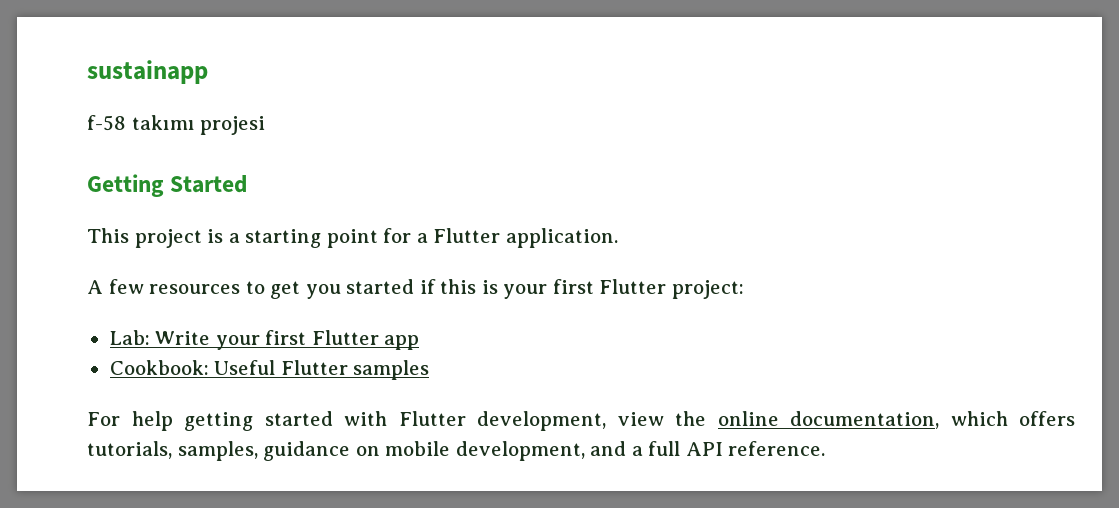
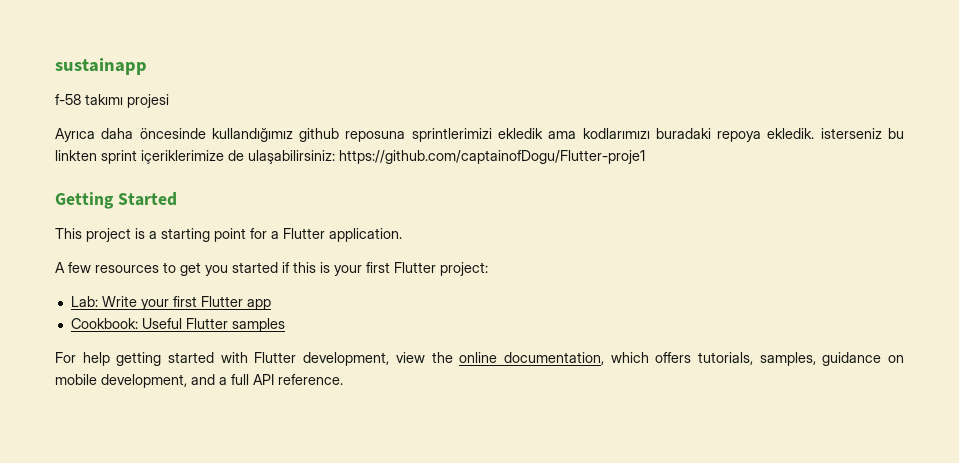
(266, 125) none -> [55,128,905,142] [55,150,645,164] // Ayrıca daha öncesinde kullandığımız github reposuna sprintlerimizi ekledik ama kodlarımızı buradaki repoya ekledik. isterseniz bu linkten sprint içeriklerimize de ulaşabilirsiniz: https://github.com/captainofDogu/Flutter-proje1

